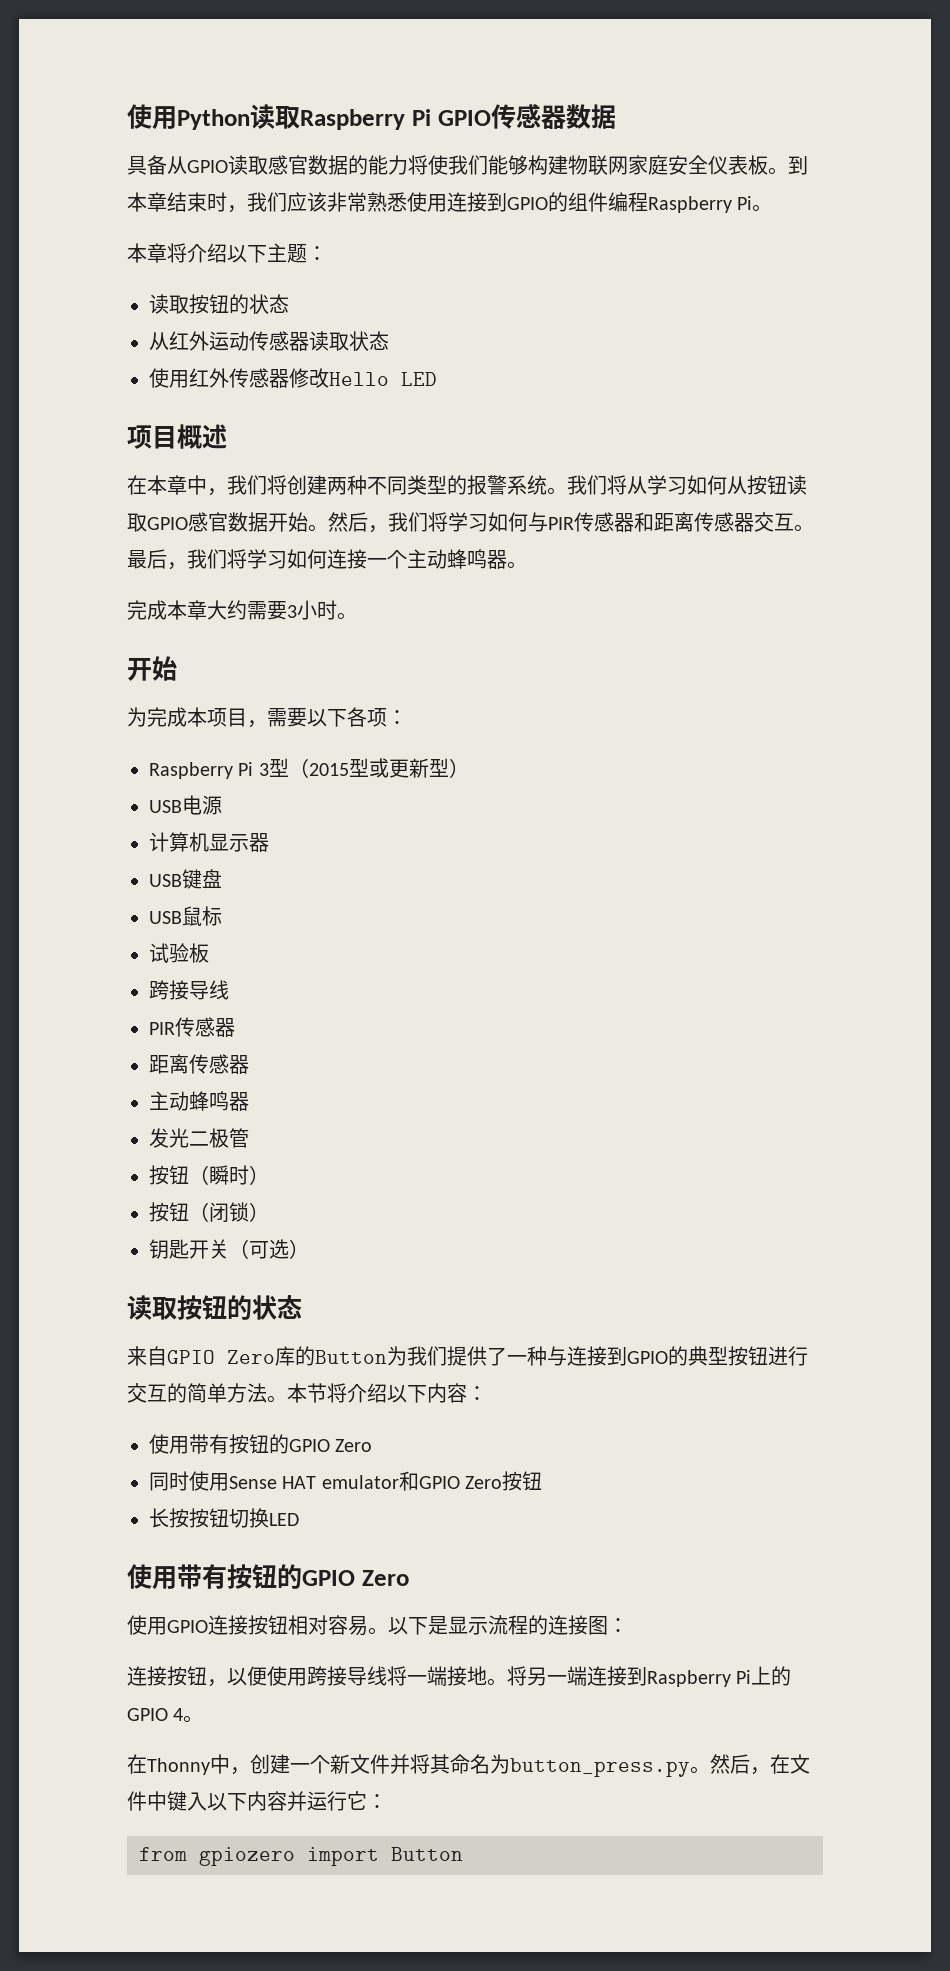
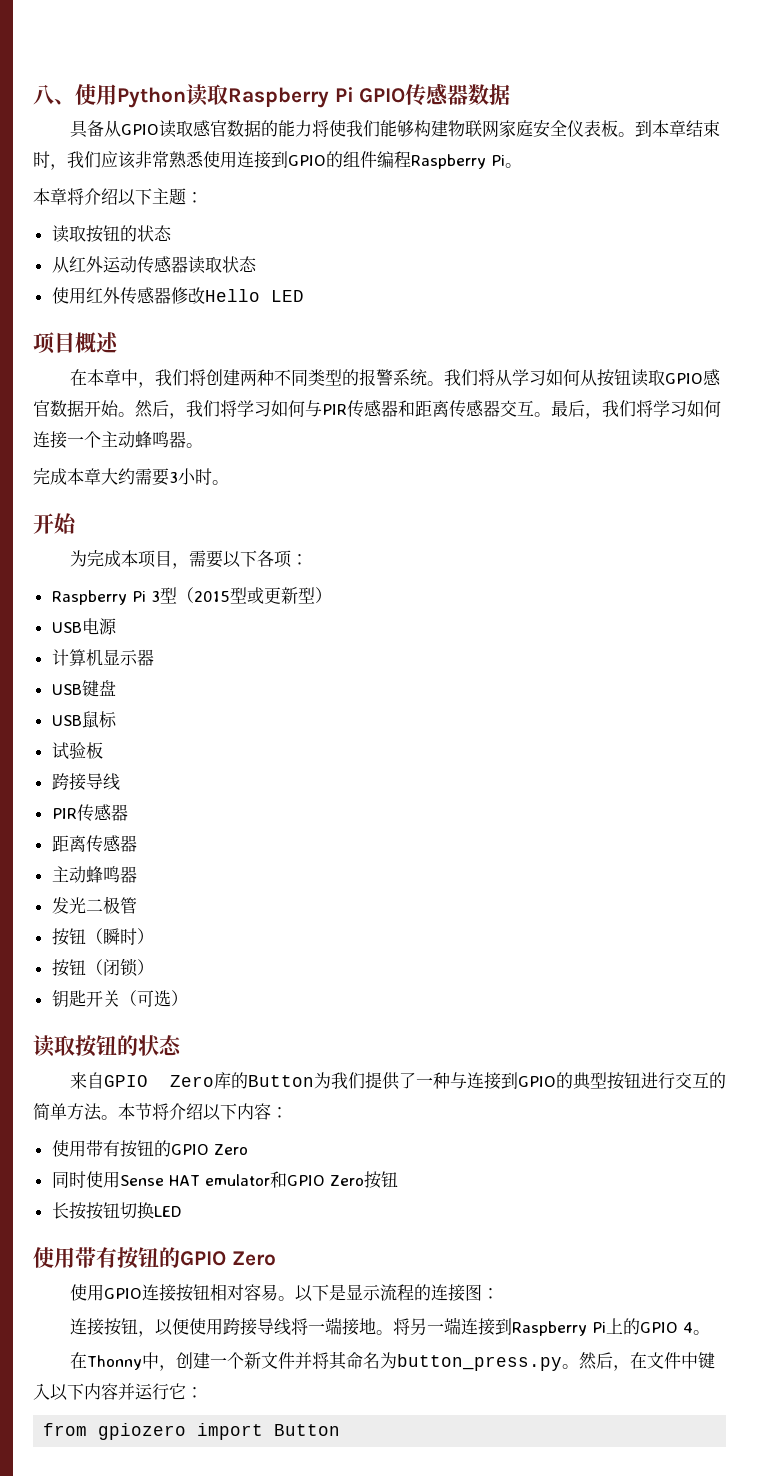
(127, 116) none -> [33,84,75,105] 八、

